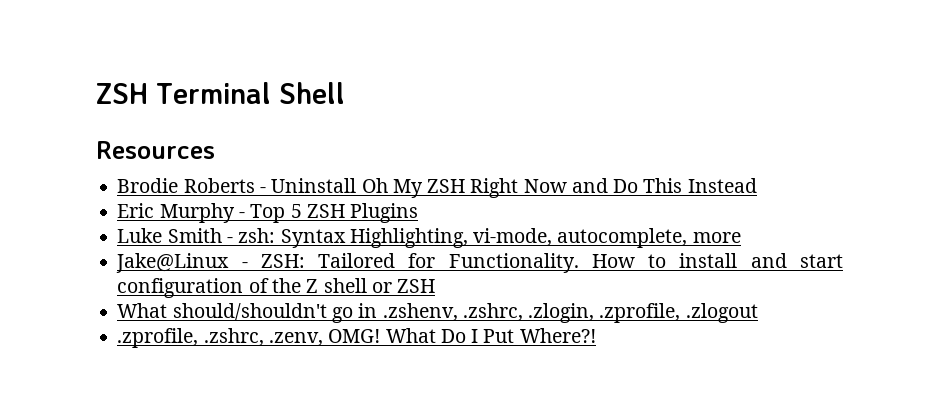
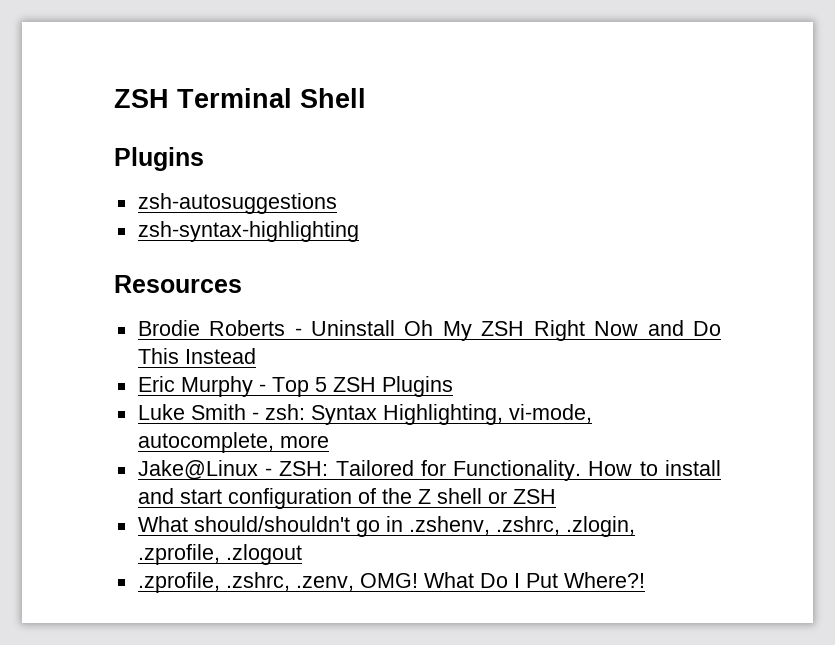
(345, 93) none -> [114,147,204,171] [137,193,337,214] [137,221,359,242] // Plugins // zsh-autosuggestions // zsh-syntax-highlighting

